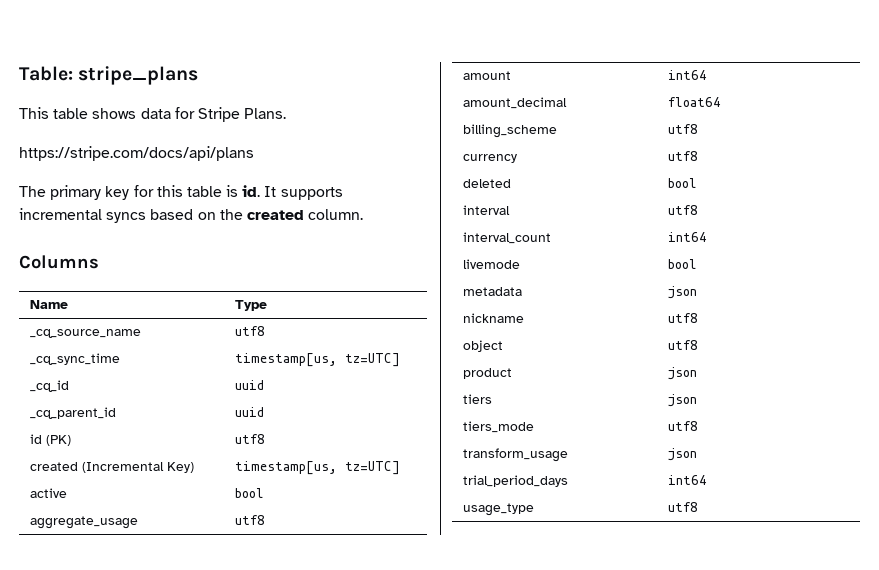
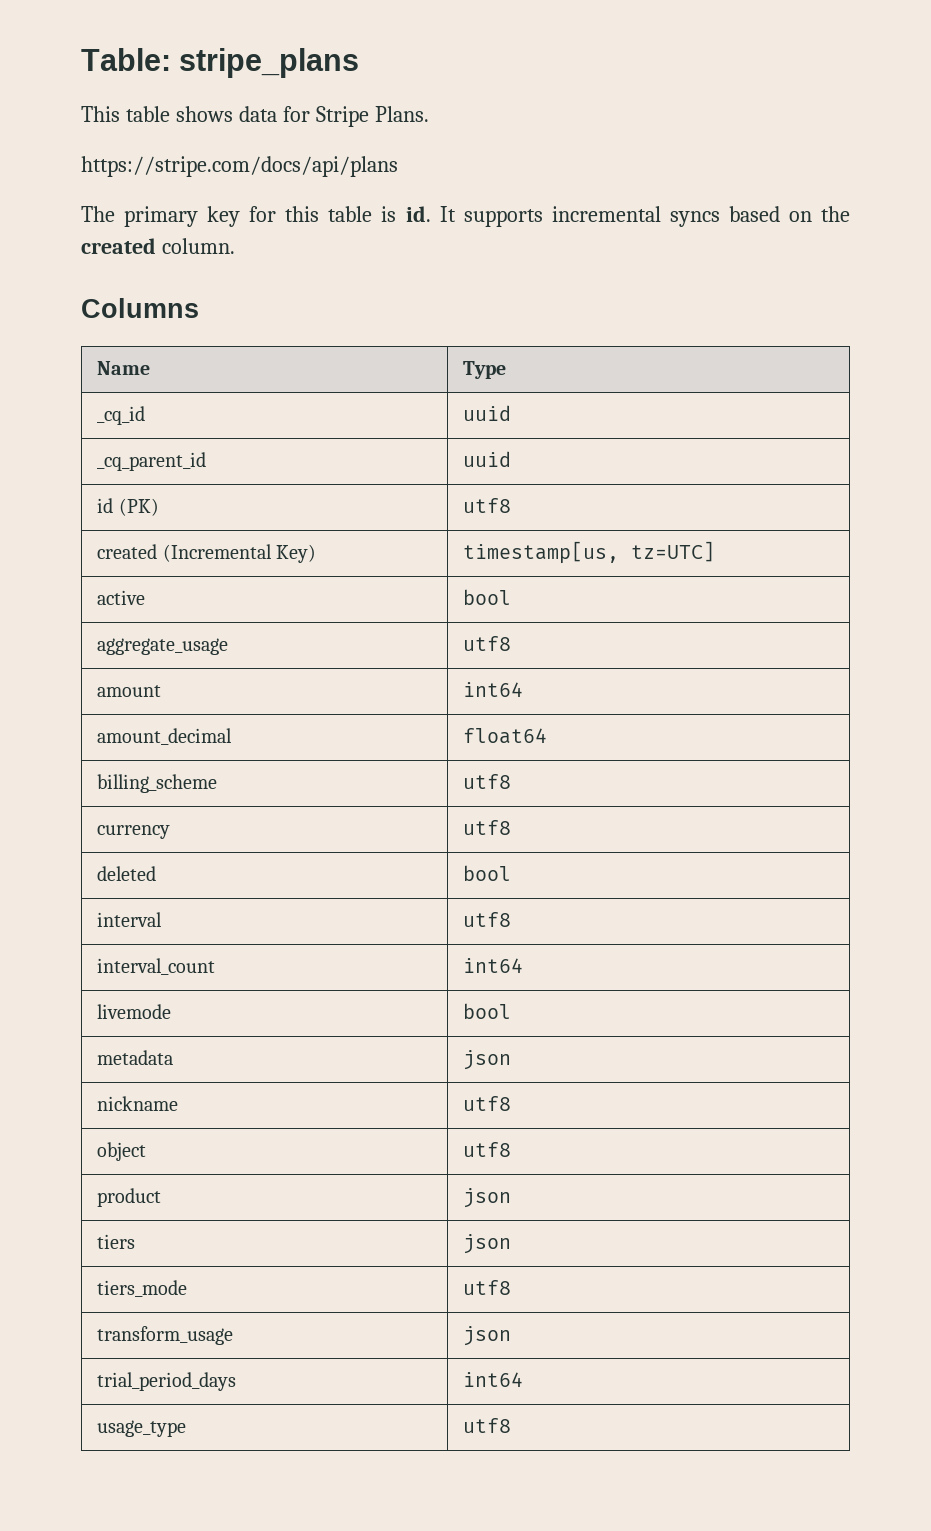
[30,329,142,338] [235,326,266,336] [30,353,121,365] [235,353,401,367] // _cq_source_name | utf8 // _cq_sync_time | timestamp[us, tz=UTC] -> (507, 370) none

